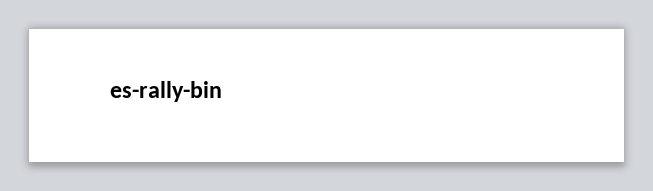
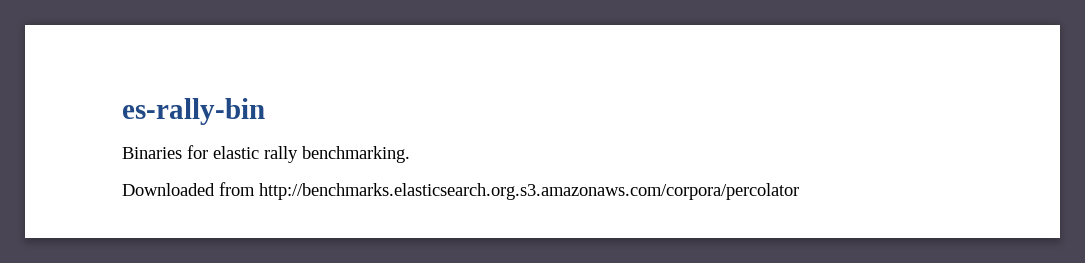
(222, 91) none -> [122,145,410,163] [122,182,799,200] // Binaries for elastic rally benchmarking. // Downloaded from http://benchmarks.elasticsearch.org.s3.amazonaws.com/corpora/percolator

